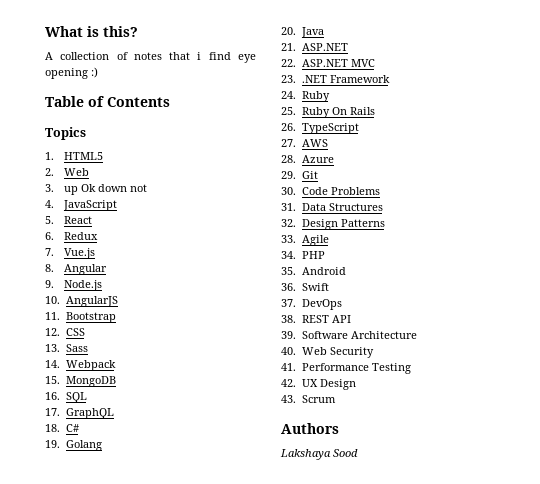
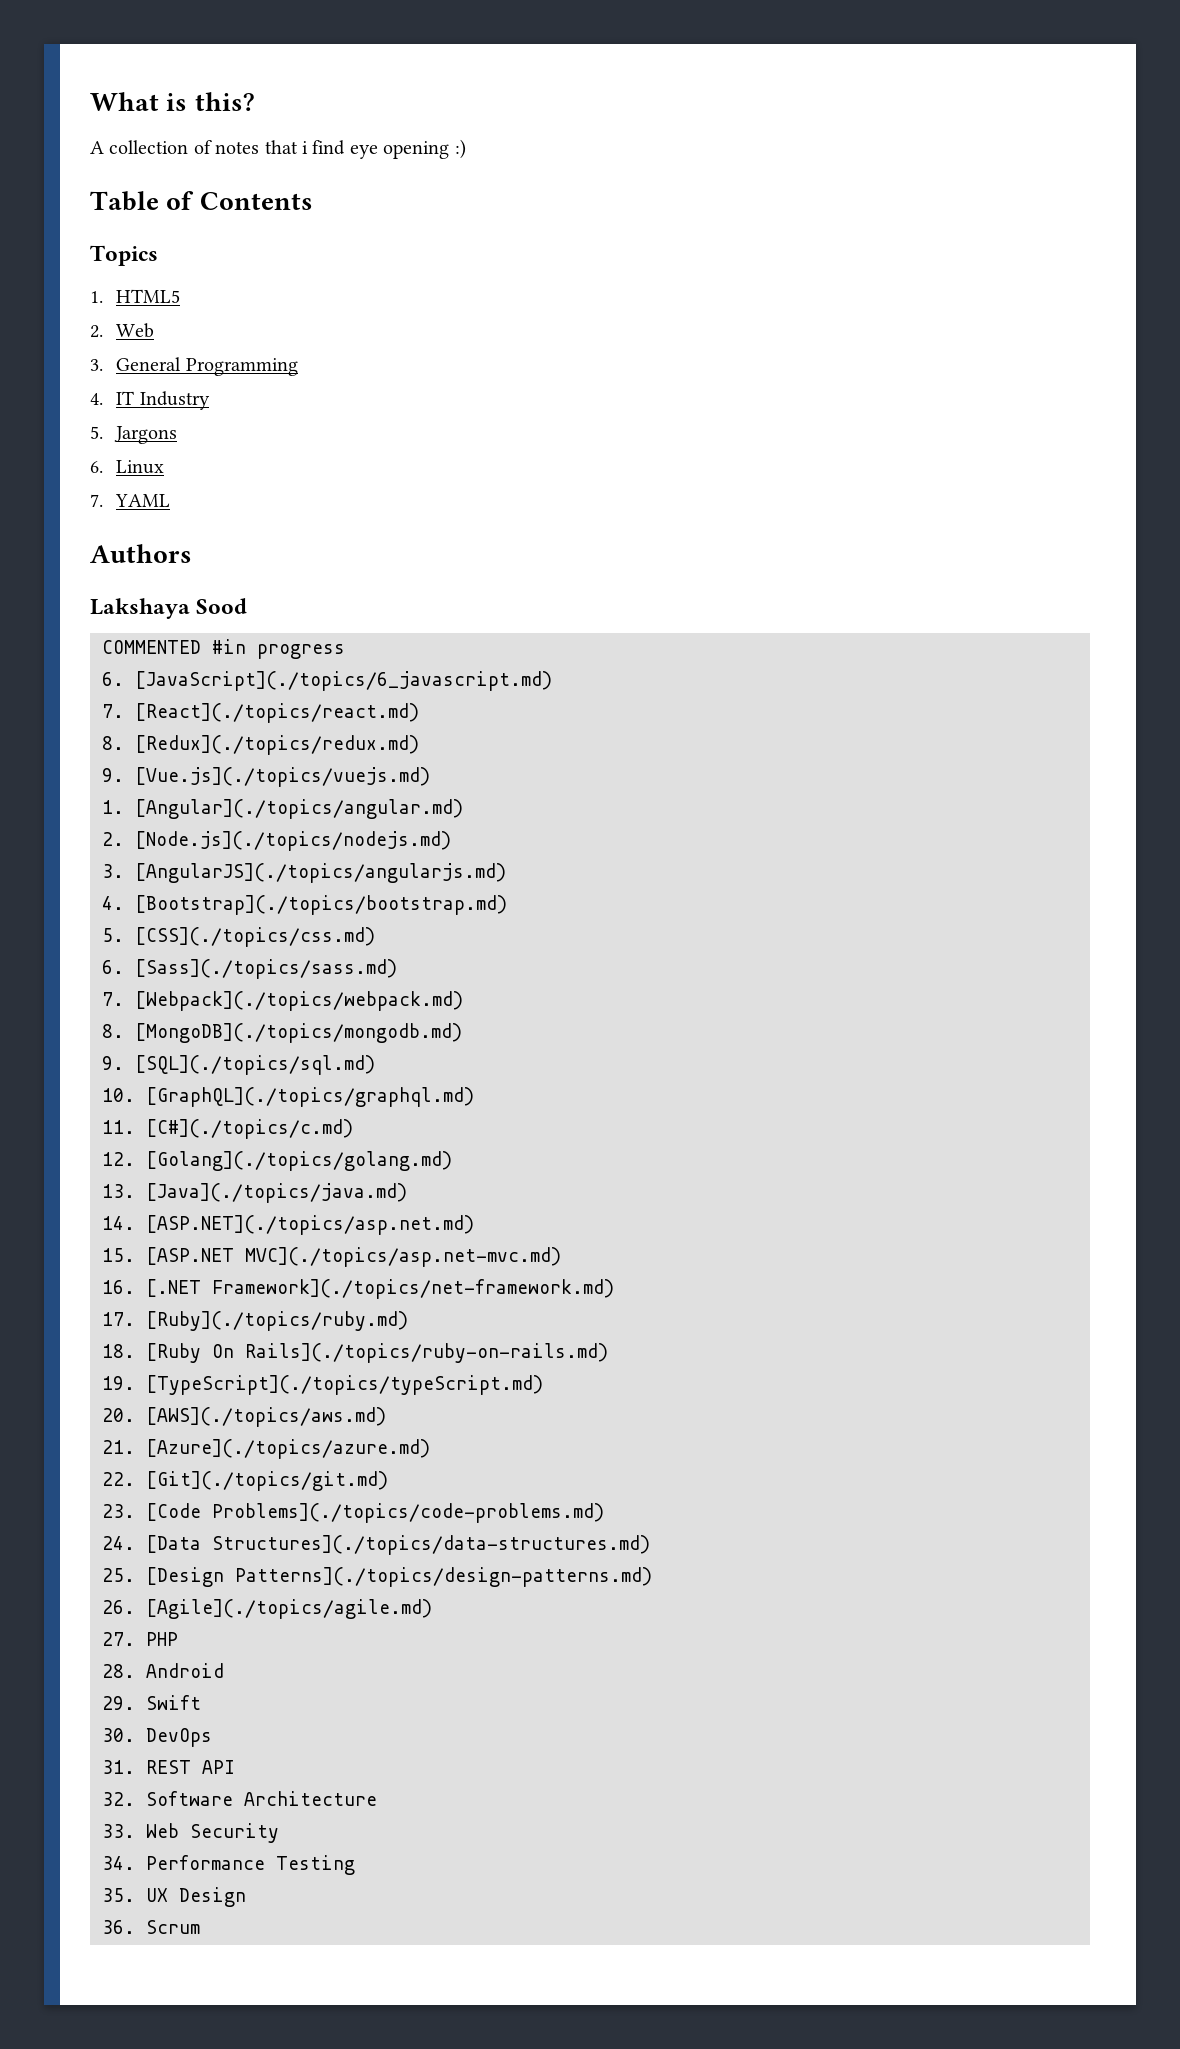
[64,184,148,195] [45,200,118,211] [45,216,93,224] [45,232,99,240] [45,248,96,259] [45,264,108,275] [45,280,103,291] [45,296,118,307] [45,312,116,323] [45,328,85,336] [45,344,88,352] [45,360,116,371] [45,376,116,387] [45,392,87,403] [45,408,114,419] [45,424,79,432] [45,440,102,451] [281,27,324,38] [281,43,348,51] [281,59,375,67] [281,75,390,83] [281,91,330,102] [281,107,375,118] [281,123,359,134] [281,139,328,147] [281,155,334,163] [281,171,318,179] [281,187,380,195] [281,203,383,211] [281,219,385,230] [281,235,329,246] [281,251,325,259] [281,267,346,275] [281,283,329,291] [281,299,342,310] [281,315,351,323] [281,331,417,339] [281,347,374,358] [281,363,411,374] [281,379,356,390] [281,395,336,403] [281,423,339,434] [280,449,358,460] up Ok down not // 4. JavaScript // 5. React // 6. Redux // 7. Vue.js // 8. Angular // 9. Node.js // 10. AngularJS // 11. Bootstrap // 12. CSS // 13. Sass // 14. Webpack // 15. MongoDB // 16. SQL // 17. GraphQL // 18. C# // 19. Golang // 20. Java // 21. ASP.NET // 22. ASP.NET MVC // 23. .NET Framework // 24. Ruby // 25. Ruby On Rails // 26. TypeScript // 27. AWS // 28. Azure // 29. Git // 30. Code Problems // 31. Data Structures // 32. Design Patterns // 33. Agile // 34. PHP // 35. Android // 36. Swift // 37. DevOps // 38. REST API // 39. Software Architecture // 40. Web Security // 41. Performance Testing // 42. UX Design // 43. Scrum // Authors // Lakshaya Sood -> [116,357,298,376] [90,391,210,410] [90,426,178,444] [90,460,165,474] [90,494,171,507] [90,544,192,563] [90,598,248,619] [102,639,345,659] [102,671,552,691] [102,703,419,723] [102,735,419,755] [102,767,430,787] [102,799,463,819] [102,831,451,851] [102,863,506,883] [102,895,507,915] [102,927,375,947] [102,959,397,979] [102,991,463,1011] [102,1023,462,1043] [102,1055,375,1075] [102,1087,474,1107] [102,1119,353,1139] [102,1151,452,1171] [102,1183,407,1203] [102,1215,474,1235] [102,1247,561,1267] [102,1279,614,1299] [102,1311,408,1331] [102,1343,608,1363] [102,1375,543,1395] [102,1407,386,1427] [102,1439,430,1459] [102,1471,388,1491] [102,1503,604,1523] [102,1535,650,1555] [102,1567,652,1587] [102,1599,432,1619] [102,1632,178,1646] [102,1663,224,1678] [102,1695,201,1710] [102,1728,212,1747] [102,1760,235,1774] [102,1791,377,1806] [102,1823,279,1843] [102,1855,355,1875] [102,1887,246,1907] [102,1920,200,1934] General Programming // 4. IT Industry // 5. Jargons // 6. Linux // 7. YAML // Authors // Lakshaya Sood // COMMENTED #in progress // 6. [JavaScript](./topics/6_javascript.md) // 7. [React](./topics/react.md) // 8. [Redux](./topics/redux.md) // 9. [Vue.js](./topics/vuejs.md) // 1. [Angular](./topics/angular.md) // 2. [Node.js](./topics/nodejs.md) // 3. [AngularJS](./topics/angularjs.md) // 4. [Bootstrap](./topics/bootstrap.md) // 5. [CSS](./topics/css.md) // 6. [Sass](./topics/sass.md) // 7. [Webpack](./topics/webpack.md) // 8. [MongoDB](./topics/mongodb.md) // 9. [SQL](./topics/sql.md) // 10. [GraphQL](./topics/graphql.md) // 11. [C#](./topics/c.md) // 12. [Golang](./topics/golang.md) // 13. [Java](./topics/java.md) // 14. [ASP.NET](./topics/asp.net.md) // 15. [ASP.NET MVC](./topics/asp.net-mvc.md) // 16. [.NET Framework](./topics/net-framework.md) // 17. [Ruby](./topics/ruby.md) // 18. [Ruby On Rails](./topics/ruby-on-rails.md) // 19. [TypeScript](./topics/typeScript.md) // 20. [AWS](./topics/aws.md) // 21. [Azure](./topics/azure.md) // 22. [Git](./topics/git.md) // 23. [Code Problems](./topics/code-problems.md) // 24. [Data Structures](./topics/data-structures.md) // 25. [Design Patterns](./topics/design-patterns.md) // 26. [Agile](./topics/agile.md) // 27. PHP // 28. Android // 29. Swift // 30. DevOps // 31. REST API // 32. Software Architecture // 33. Web Security // 34. Performance Testing // 35. UX Design // 36. Scrum

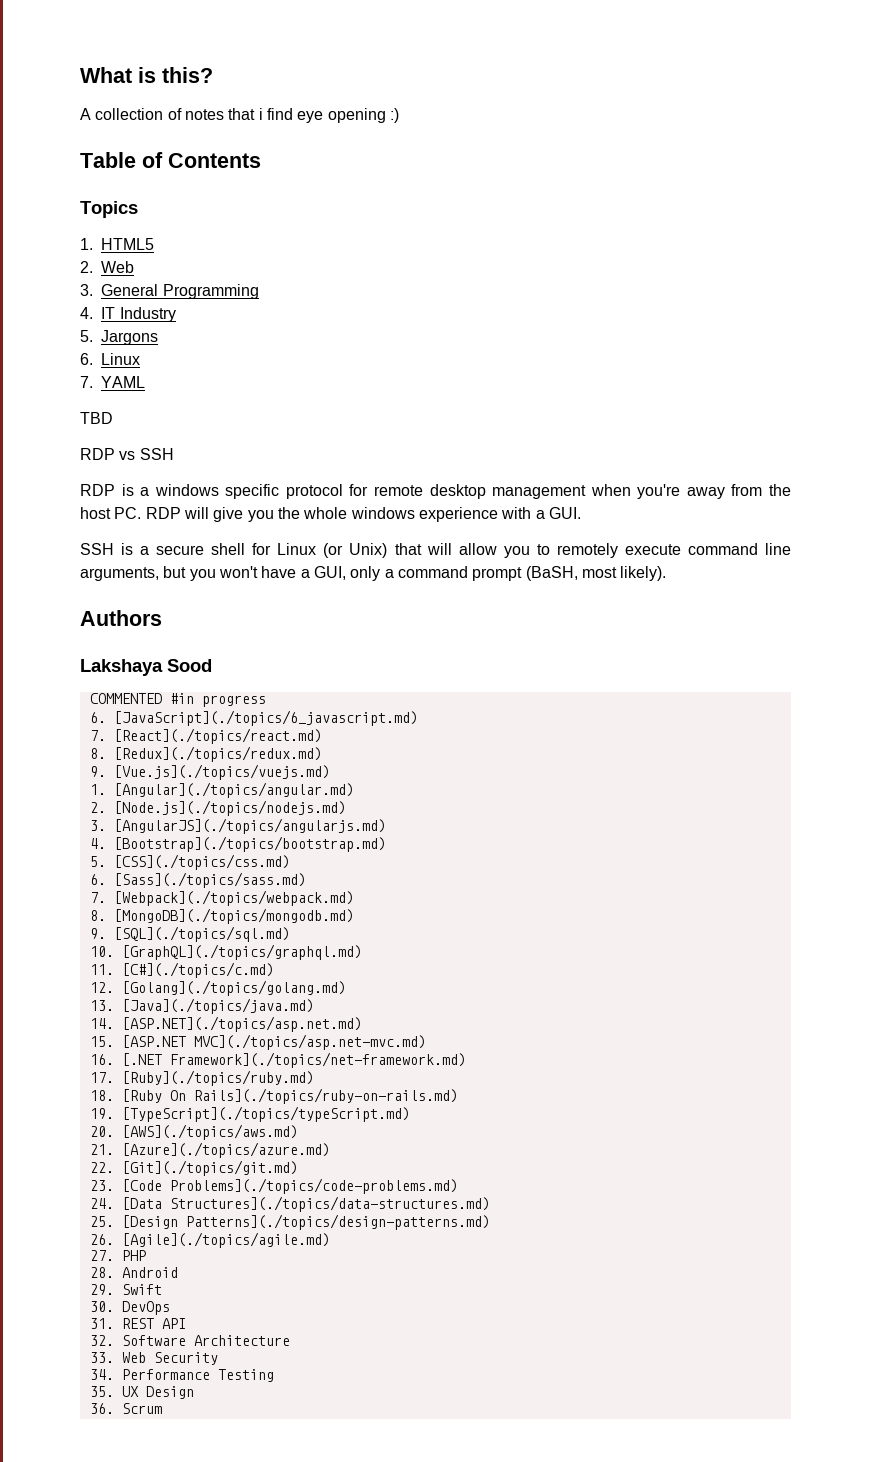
(171, 500) none -> [80,412,113,424] [80,448,174,460] [80,484,791,499] [80,507,581,522] [80,543,791,558] [80,566,667,581] // TBD // RDP vs SSH // RDP is a windows specific protocol for remote desktop management when you're away from the host PC. RDP will give you the whole windows experience with a GUI. // SSH is a secure shell for Linux (or Unix) that will allow you to remotely execute command line arguments, but you won't have a GUI, only a command prompt (BaSH, most likely).

